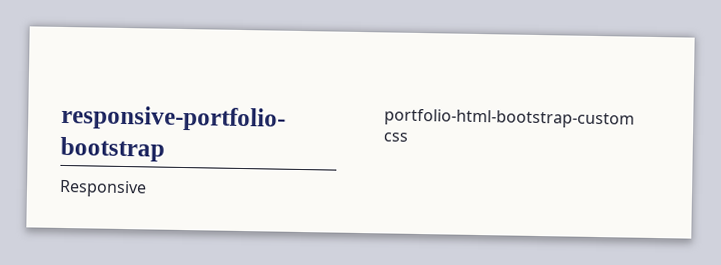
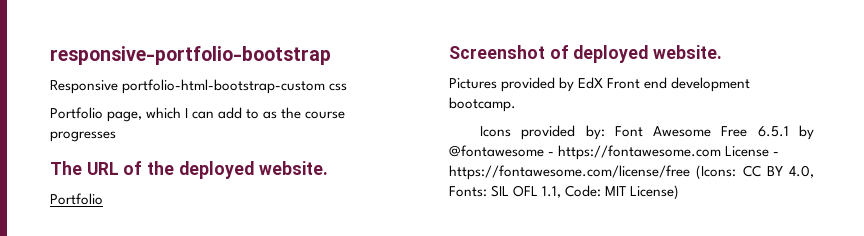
(409, 137) none -> [50,107,346,122] [50,131,116,142] [50,161,328,179] [50,193,103,205] [449,45,723,63] [449,77,751,92] [449,97,516,112] [479,125,814,140] [449,145,780,160] [449,165,814,180] [449,185,680,200] // Portfolio page, which I can add to as the course progresses // The URL of the deployed website. // Portfolio // Screenshot of deployed website. // Pictures provided by EdX Front end development bootcamp. // Icons provided by: Font Awesome Free 6.5.1 by @fontawesome - https://fontawesome.com License - https://fontawesome.com/license/free (Icons: CC BY 4.0, Fonts: SIL OFL 1.1, Code: MIT License)

